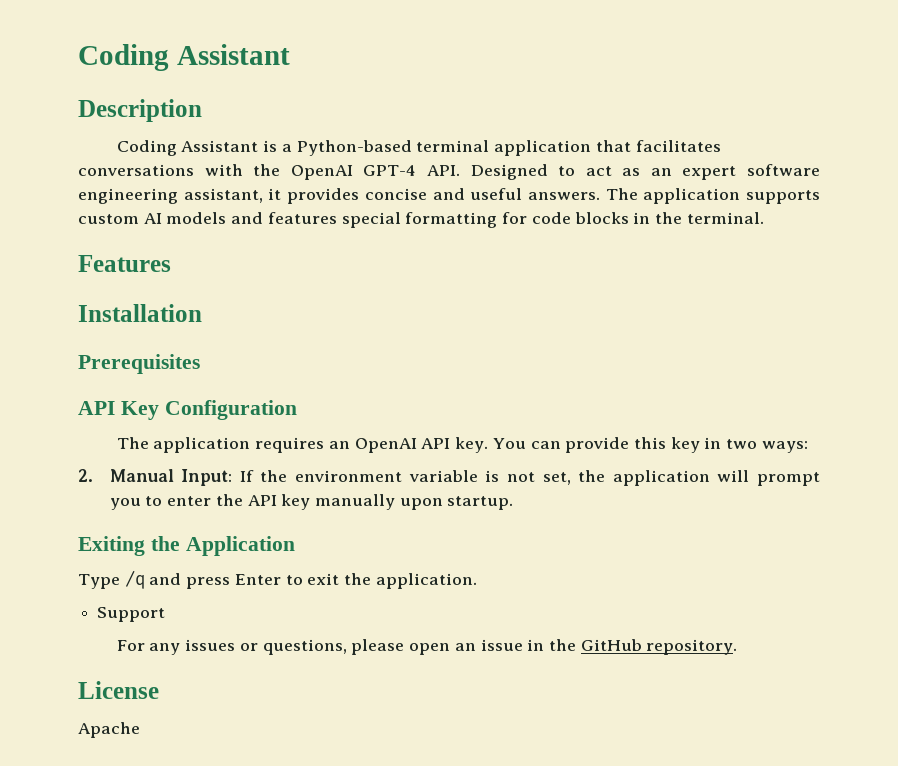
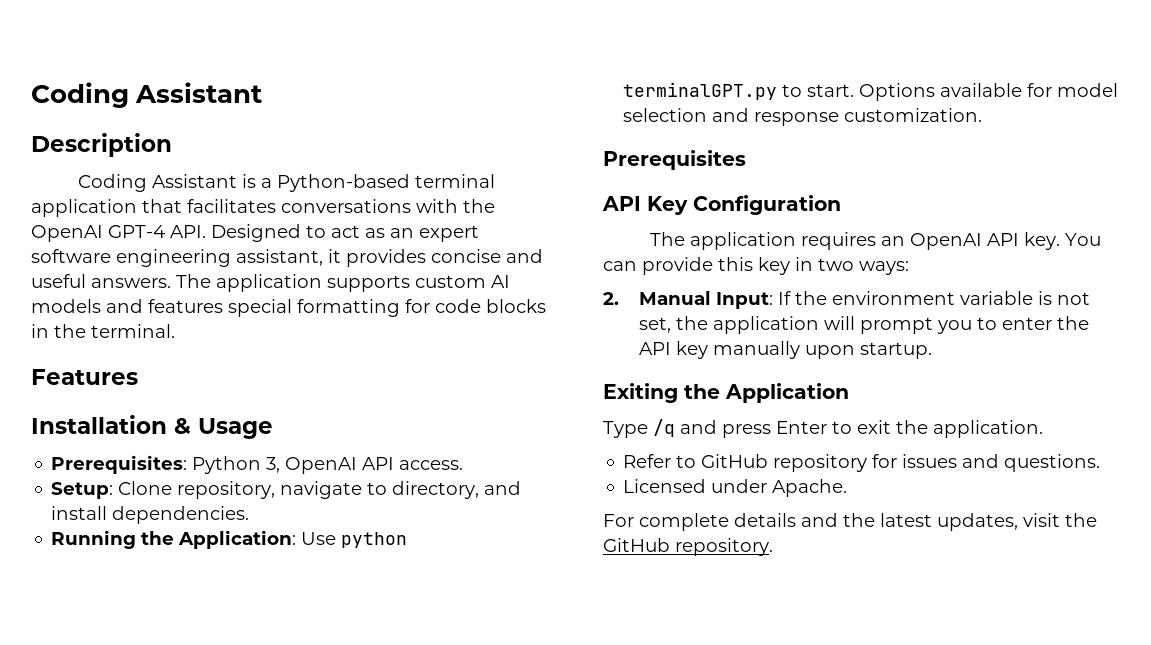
(202, 313) none -> [174,418,273,439] [51,455,464,474] [51,481,522,499] [51,506,250,524] [51,530,408,549] [623,82,1119,101] [623,108,983,126] & Usage // Prerequisites: Python 3, OpenAI API access. // Setup: Clone repository, navigate to directory, and install dependencies. // Running the Application: Use python terminalGPT.py to start. Options available for model selection and response customization.
[97,607,166,622] [116,639,545,655] Support // For any issues or questions, please open an issue in -> [623,454,1101,472] [623,479,848,497] [603,513,1060,531] Refer to GitHub repository for issues and questions. // Licensed under Apache. // For complete details and the latest updates, visit
[78,681,159,699] [78,722,140,738] // License // Apache -> (773, 547) none

